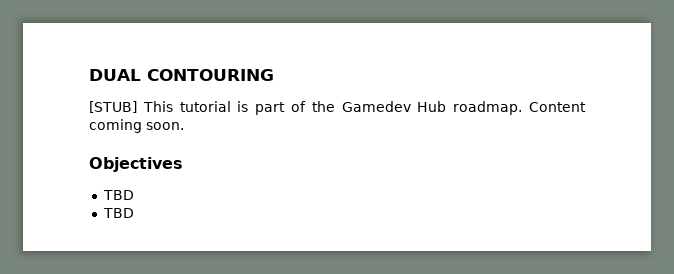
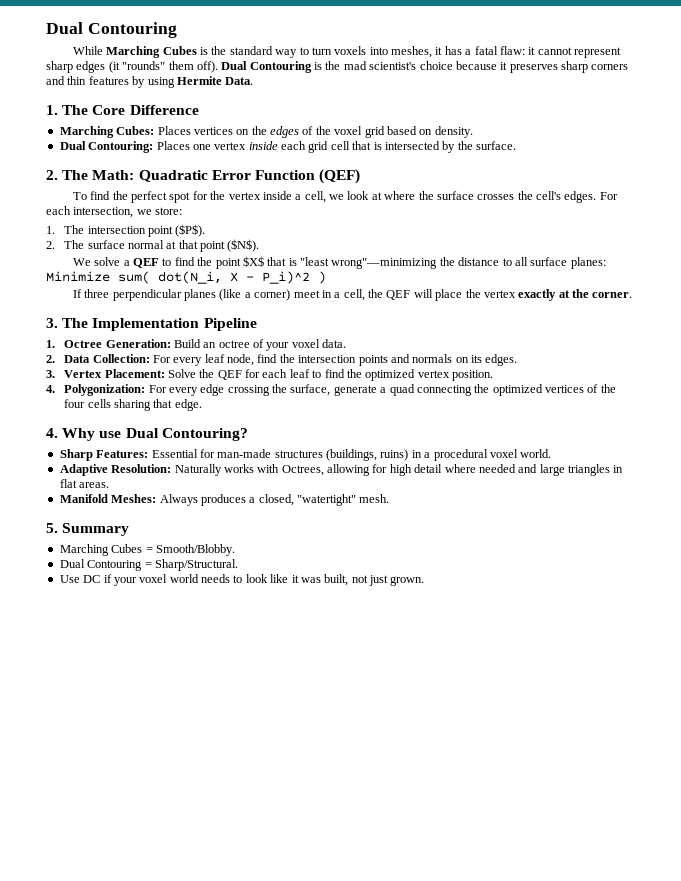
[89,69,274,81] [89,101,586,115] [89,119,184,133] [89,157,183,172] [102,190,134,200] [102,208,134,218] DUAL CONTOURING // [STUB] This tutorial is part of the Gamedev Hub roadmap. Content coming soon. // Objectives // TBD // TBD -> [46,22,177,38] [72,46,622,58] [46,61,629,73] [46,76,254,88] [46,105,199,115] [59,126,473,138] [59,141,516,153] [46,169,361,184] [72,191,618,203] [46,206,183,218] [46,224,206,237] [46,239,260,252] [72,256,606,269] [46,271,326,284] [72,289,633,301] [46,318,257,331] [46,339,347,351] [46,354,518,366] [46,369,494,381] [46,384,616,396] [64,399,202,411] [46,428,248,441] [59,449,552,461] [59,464,624,476] [59,479,110,488] [59,494,390,506] [46,523,130,536] [59,544,235,556] [59,559,238,571] [59,574,425,586] Dual Contouring // While Marching Cubes is the standard way to turn voxels into meshes, it has a fatal flaw: it cannot represent sharp edges (it "rounds" them off). Dual Contouring is the mad scientist's choice because it preserves sharp corners and thin features by using Hermite Data. // 1. The Core Difference // Marching Cubes: Places vertices on the edges of the voxel grid based on density. // Dual Contouring: Places one vertex inside each grid cell that is intersected by the surface. // 2. The Math: Quadratic Error Function (QEF) // To find the perfect spot for the vertex inside a cell, we look at where the surface crosses the cell's edges. For each intersection, we store: // 1. The intersection point ($P$). // 2. The surface normal at that point ($N$). // We solve a QEF to find the point $X$ that is "least wrong"—minimizing the distance to all surface planes: Minimize sum( dot(N_i, X - P_i)^2 ) // If three perpendicular planes (like a corner) meet in a cell, the QEF will place the vertex exactly at the corner. // 3. The Implementation Pipeline // 1. Octree Generation: Build an octree of your voxel data. // 2. Data Collection: For every leaf node, find the intersection points and normals on its edges. // 3. Vertex Placement: Solve the QEF for each leaf to find the optimized vertex position. // 4. Polygonization: For every edge crossing the surface, generate a quad connecting the optimized vertices of the four cells sharing that edge. // 4. Why use Dual Contouring? // Sharp Features: Essential for man-made structures (buildings, ruins) in a procedural voxel world. // Adaptive Resolution: Naturally works with Octrees, allowing for high detail where needed and large triangles in flat areas. // Manifold Meshes: Always produces a closed, "watertight" mesh. // 5. Summary // Marching Cubes = Smooth/Blobby. // Dual Contouring = Sharp/Structural. // Use DC if your voxel world needs to look like it was built, not just grown.

